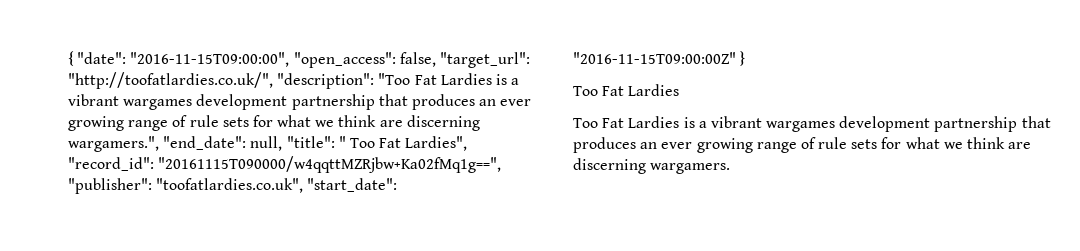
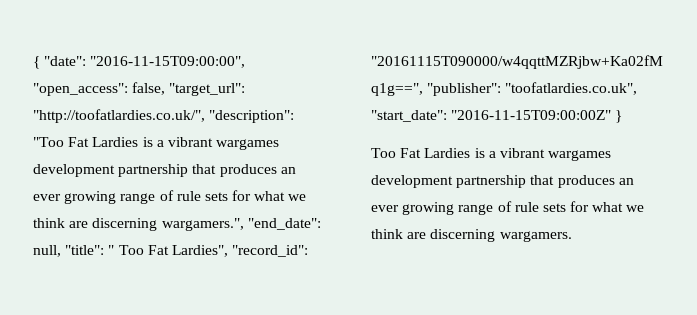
[573,116,680,128] // Too Fat Lardies -> (471, 153) none

